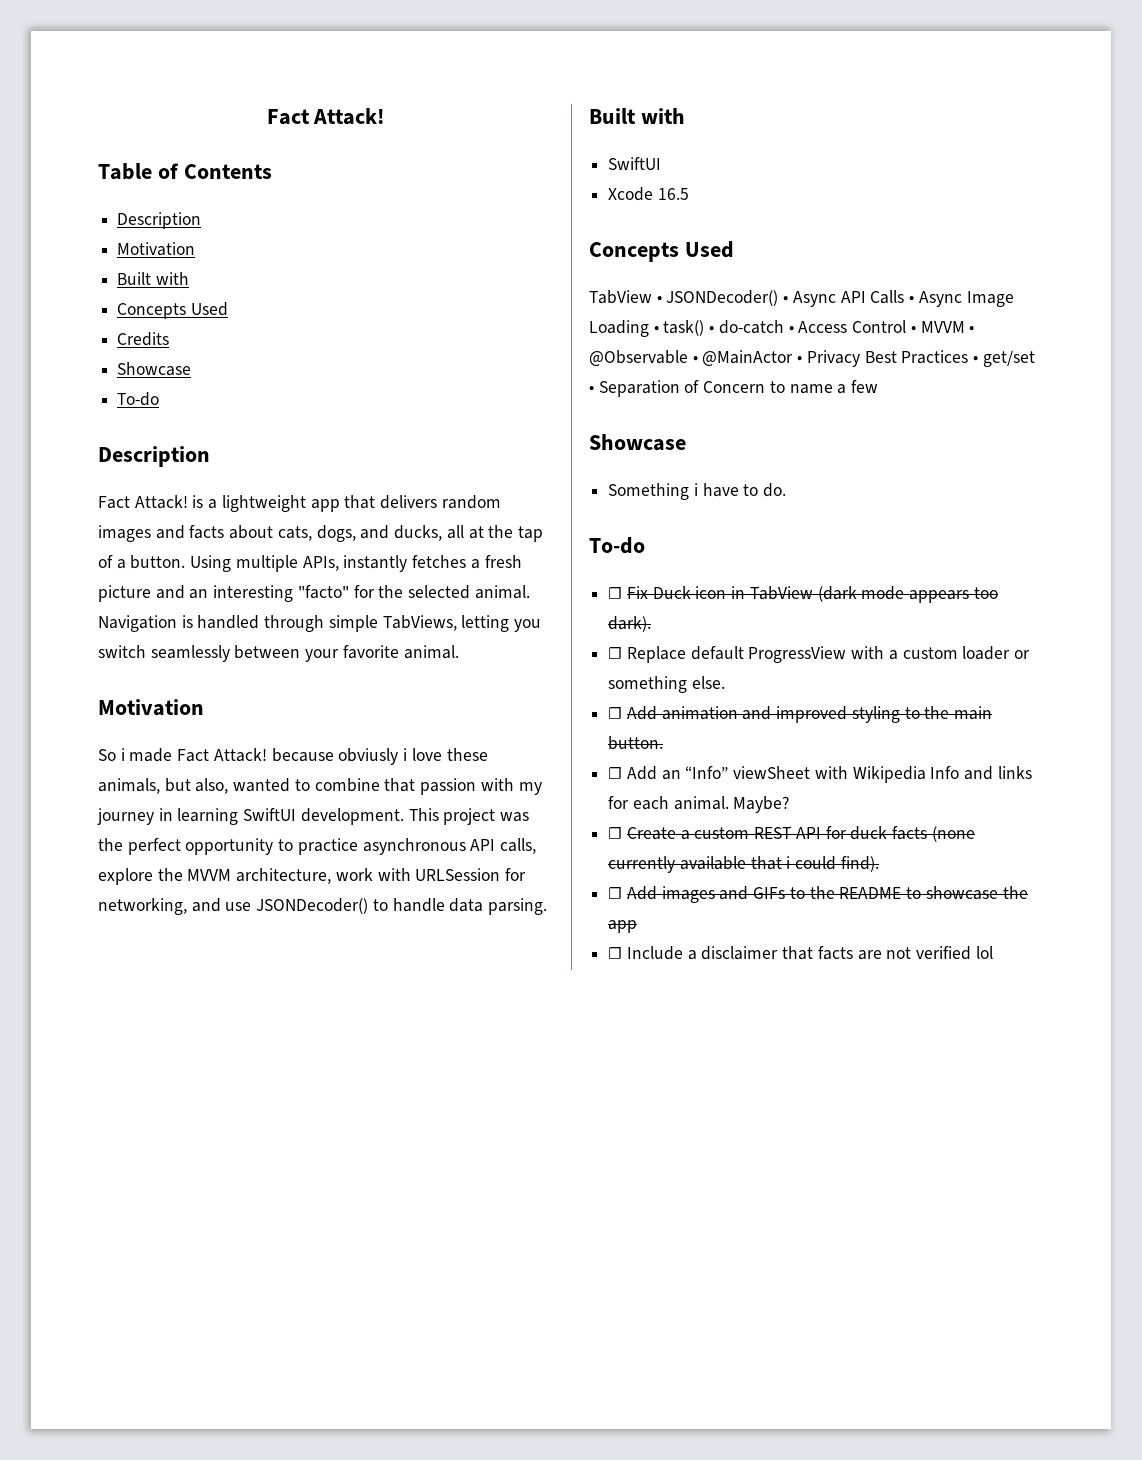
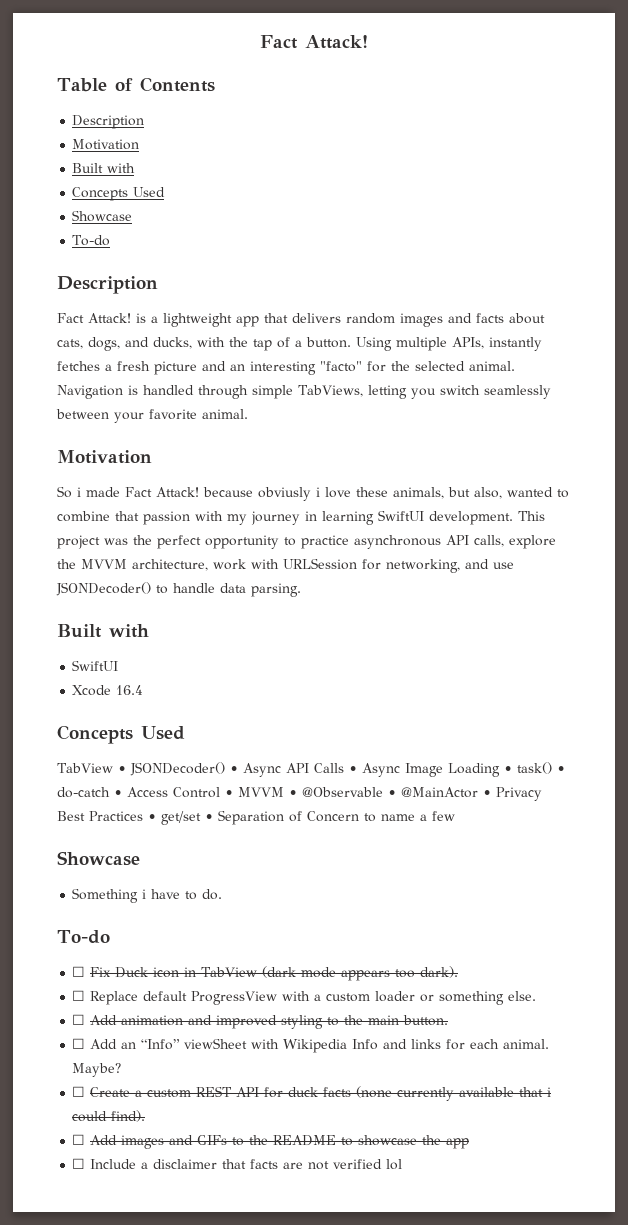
[117,332,170,346] // Credits -> (166, 192) none
[446,525,484,539] all at -> [197,337,225,347] with
[657,188,689,200] 16.5 -> [116,685,144,695] 16.4

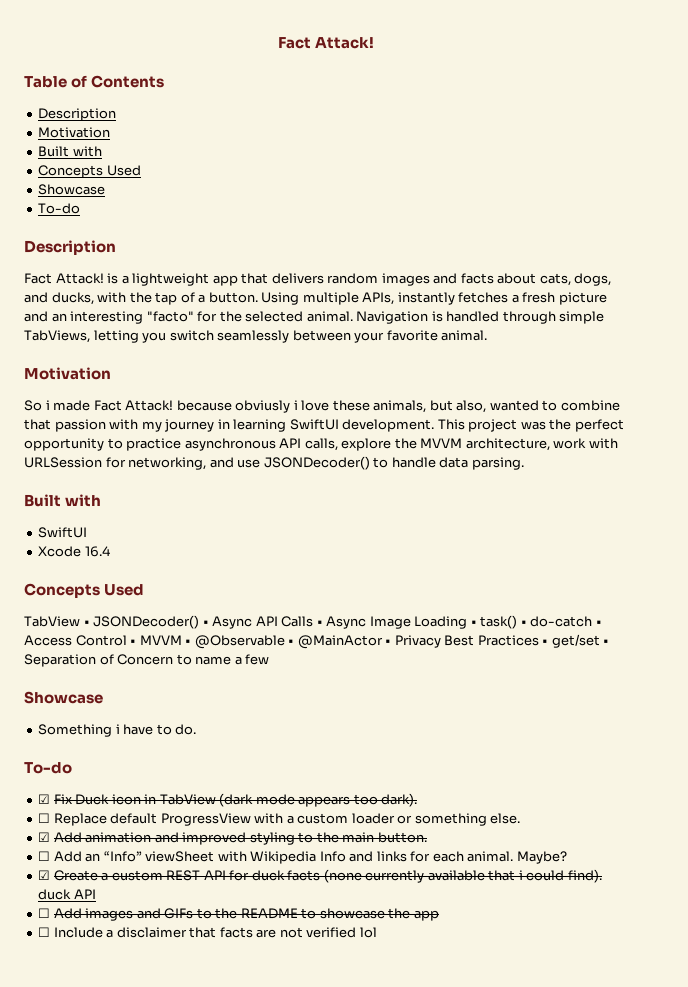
[72,966,86,977] ☐ -> [38,794,51,804] ☑
[72,1014,86,1025] ☐ -> [38,832,51,842] ☑
[72,1086,86,1097] ☐ -> [38,870,51,880] ☑
(146, 1116) none -> [38,889,96,900] duck API

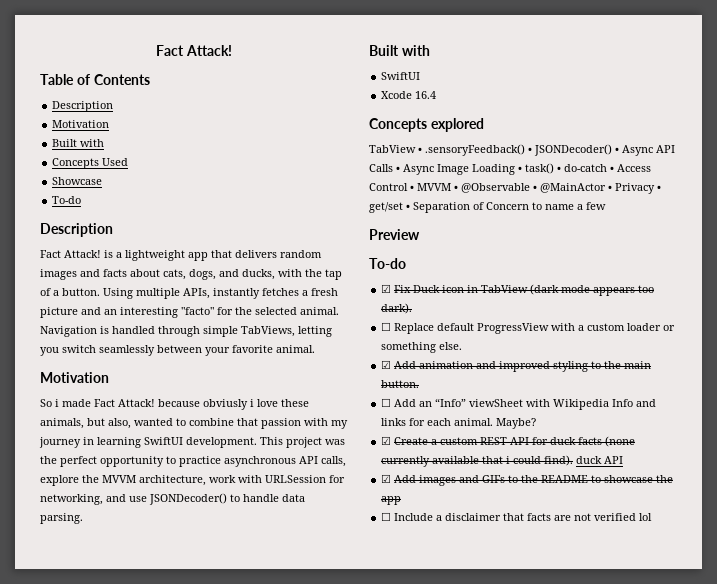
[104,584,145,596] Used -> [430,118,484,132] explored
(90, 623) none -> [425,144,532,156] .sensoryFeedback() •
[444,635,539,646] Best Practices -> (655, 188) none
[24,691,103,704] [38,724,197,737] Showcase // Something i have to do. -> [369,229,420,240] Preview
[38,908,51,918] ☐ -> [381,474,392,483] ☑

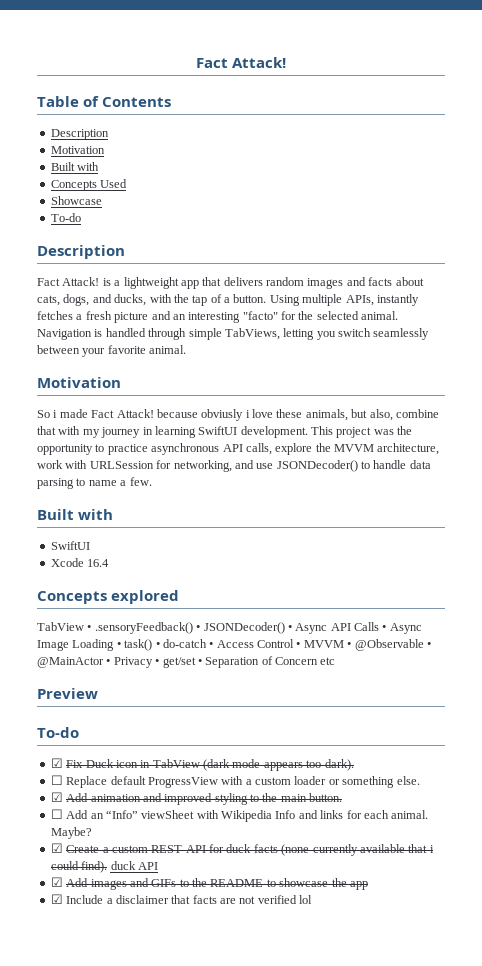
[134,418,186,426] wanted to -> (393, 415) none
[261,418,301,429] passion -> (56, 430) none
[60,456,97,467] perfect -> (413, 430) none
[40,513,83,524] parsing. -> [37,477,152,489] parsing to name a few.
[532,202,606,210] to name a few -> [320,657,336,665] etc
[381,512,392,521] ☐ -> [50,894,63,904] ☑

